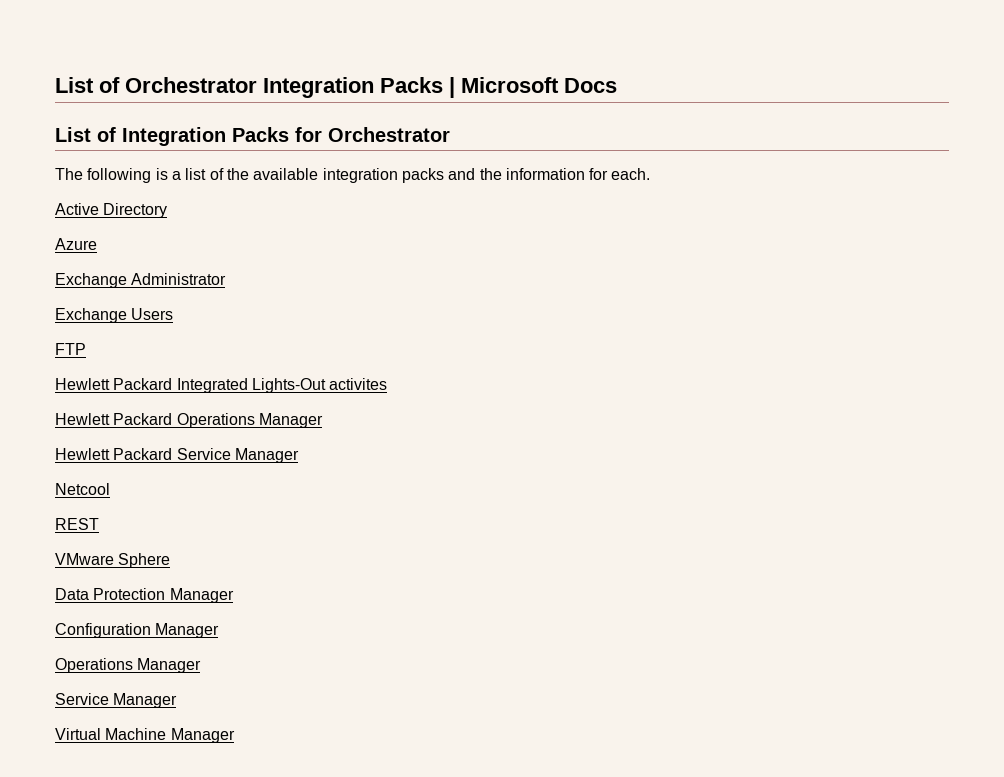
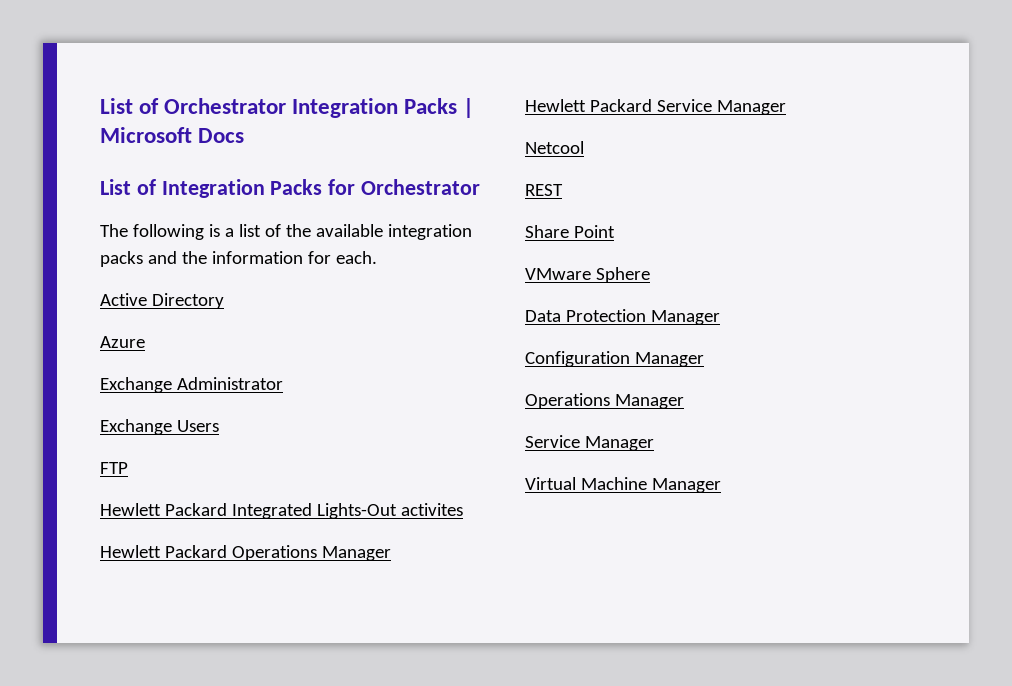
(99, 524) none -> [525,225,615,238] // Share Point

